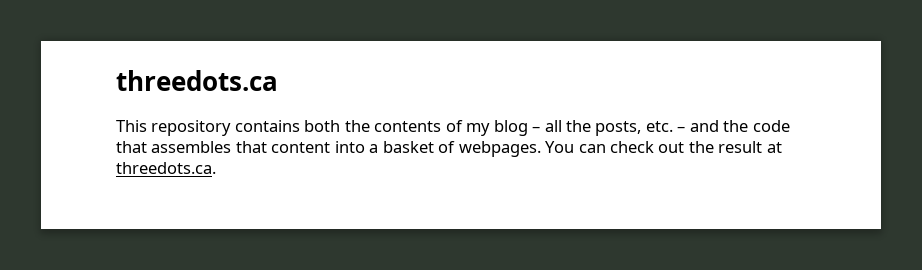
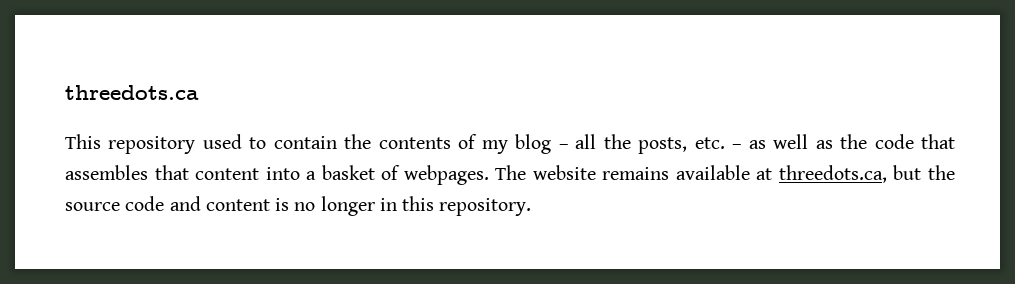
[234,120,341,132] contains both -> [202,134,337,149] used to contain
[689,120,719,132] and -> [748,134,833,149] as well as
[545,141,782,153] [116,162,216,174] You can check out the result at threedots.ca. -> [495,165,955,183] [65,196,532,216] The website remains available at threedots.ca, but the source code and content is no longer in this repository.

